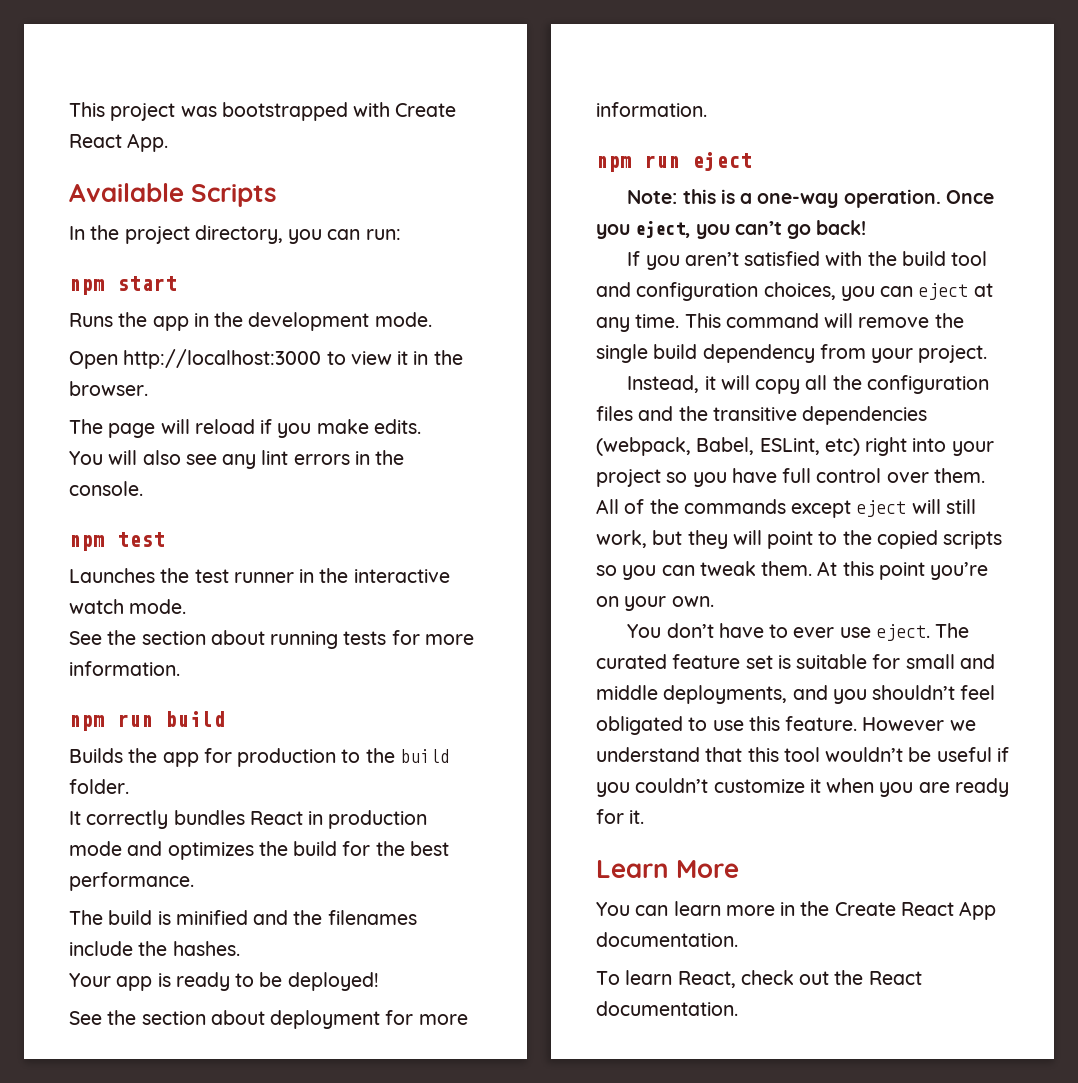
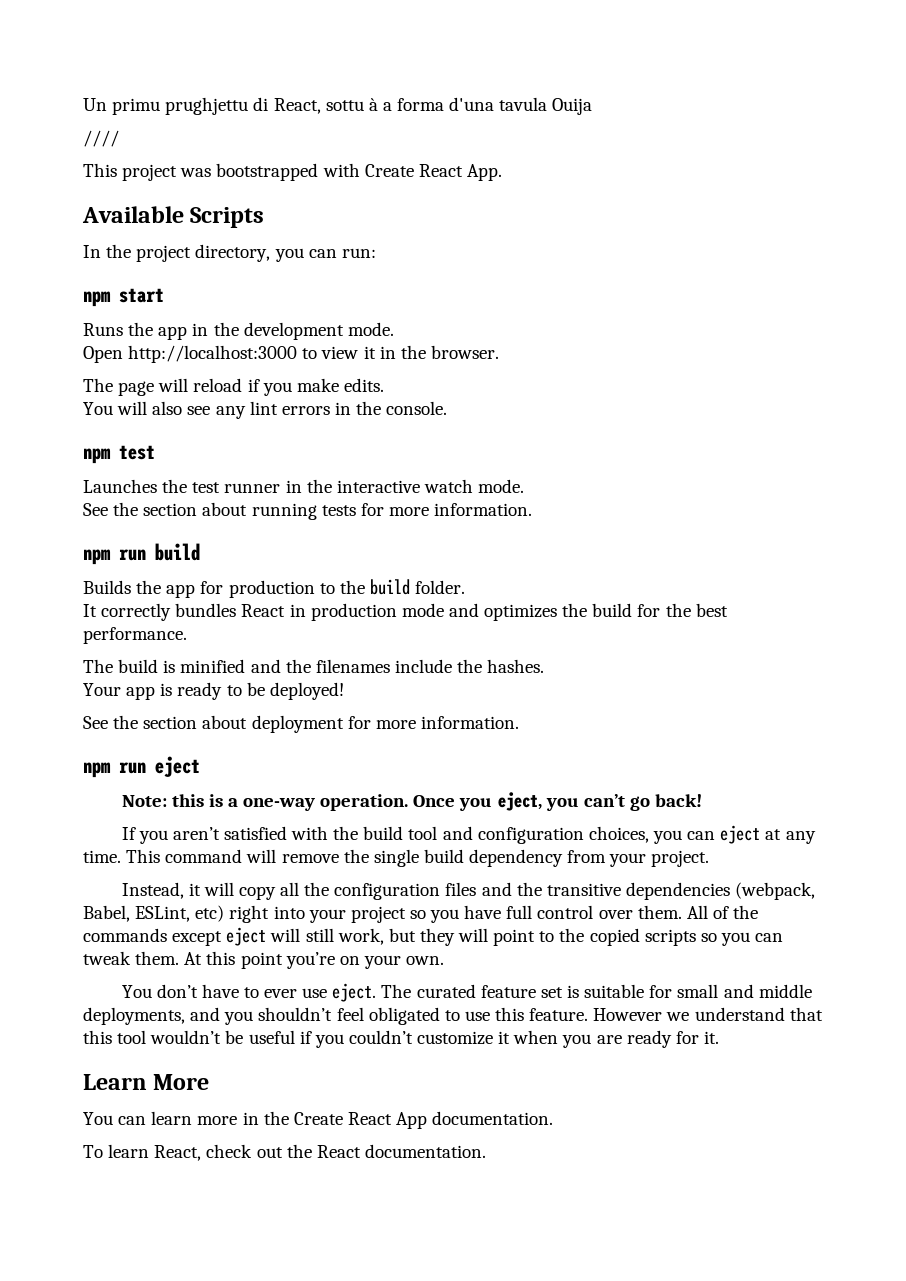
(69, 109) none -> [83,97,593,115] [83,130,119,147] Un primu prughjettu di React, sottu à a forma d'una tavula Ouija // //// //

